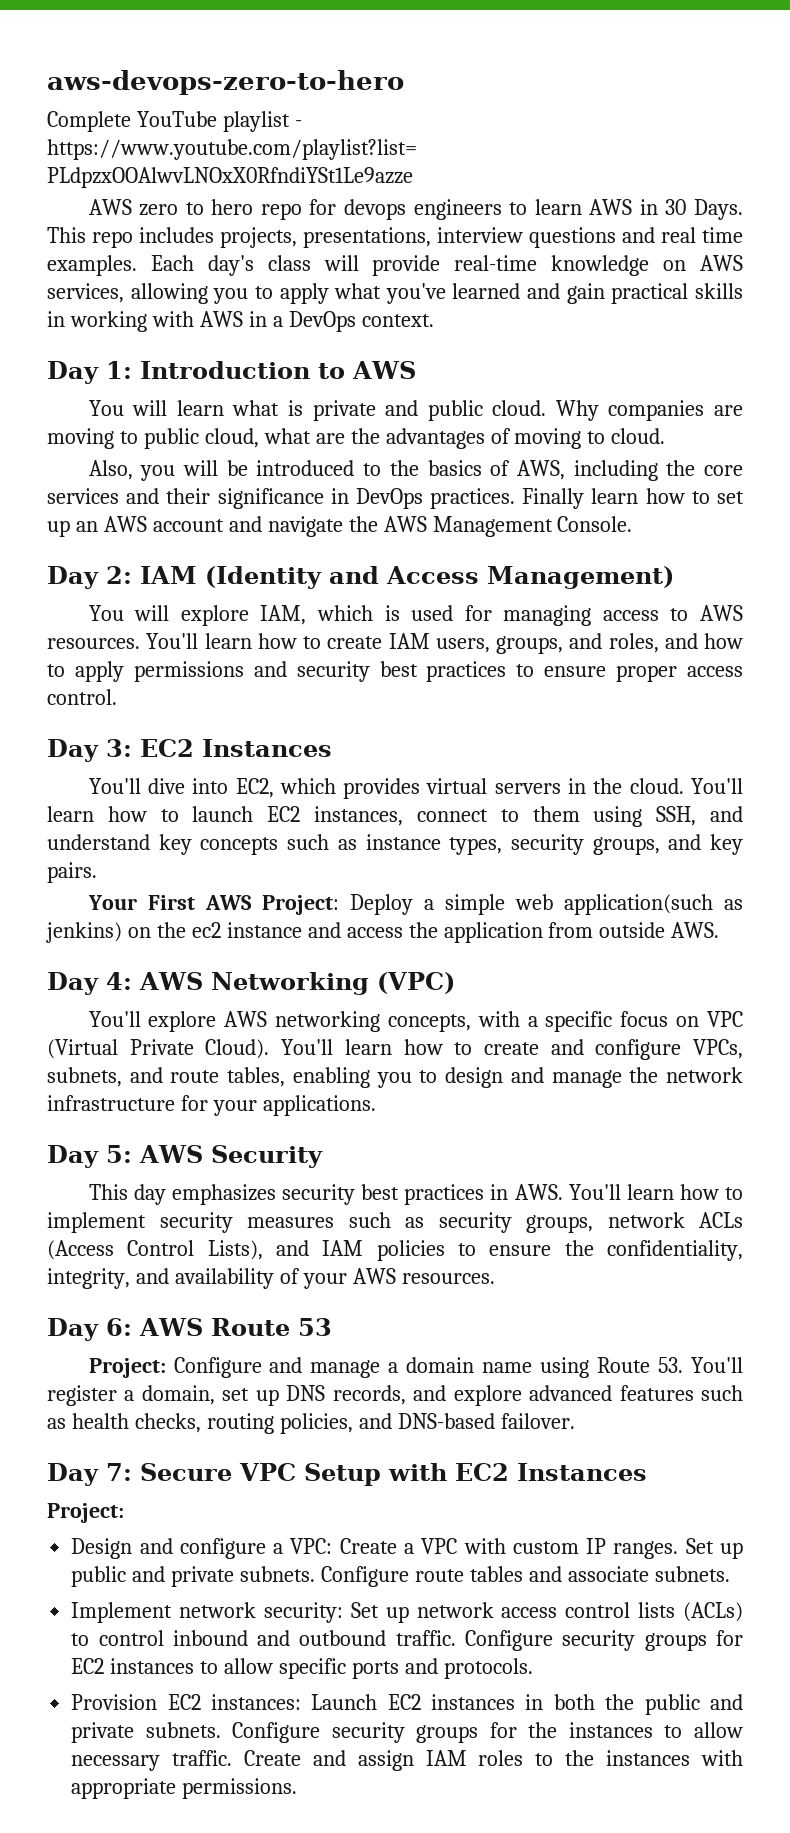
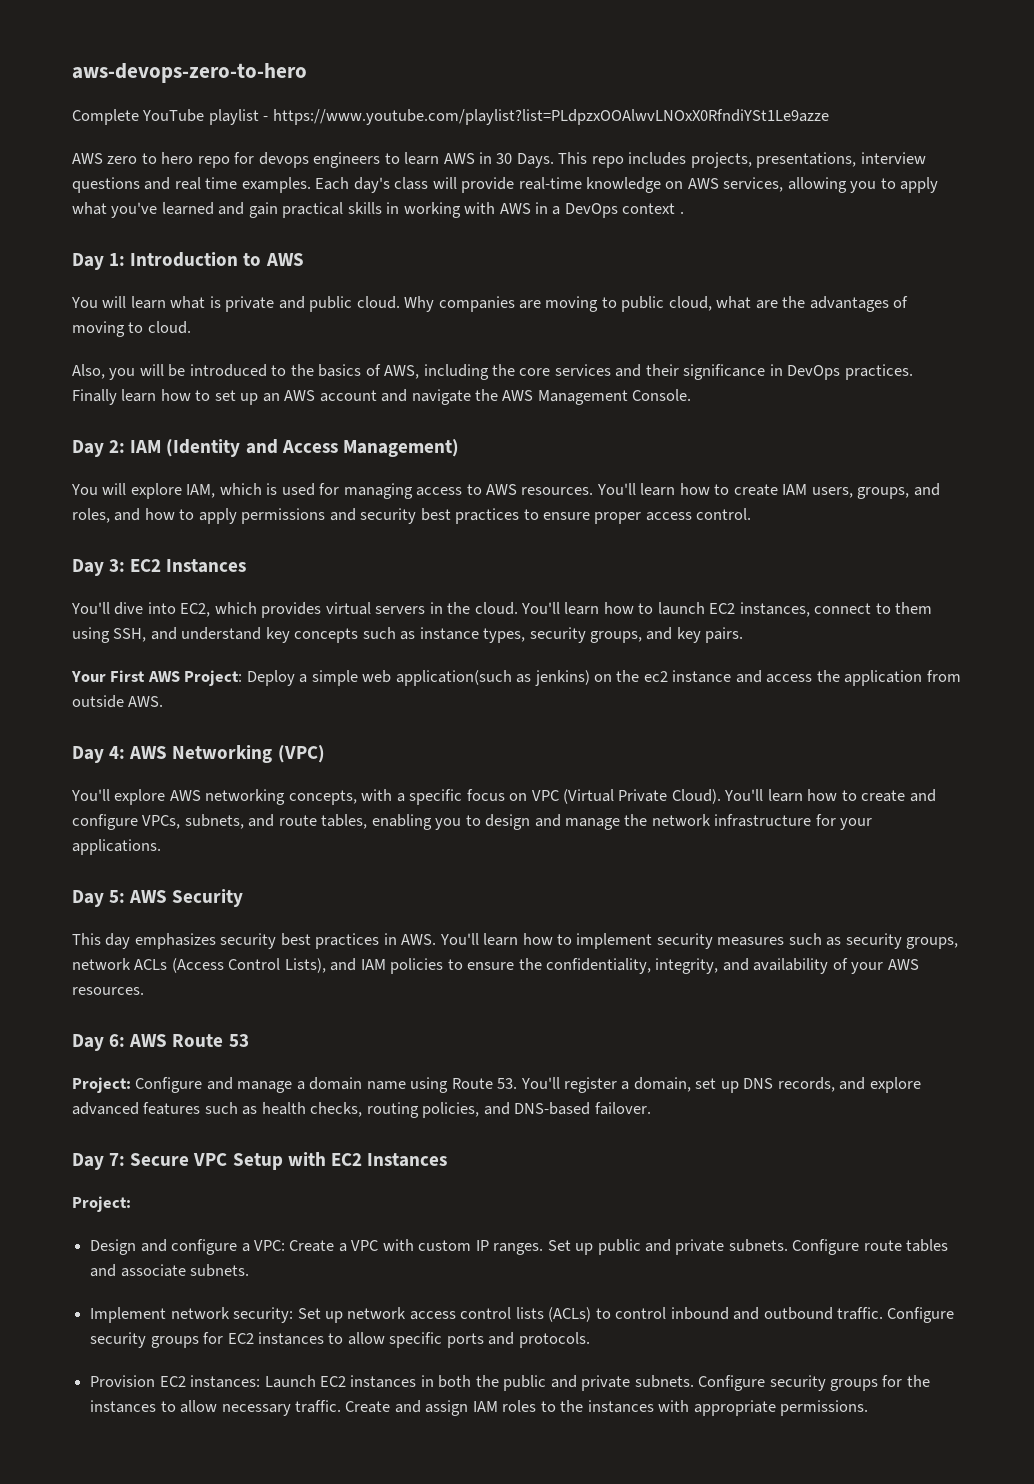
[361,314,434,327] context. -> [622,203,684,214] context .

